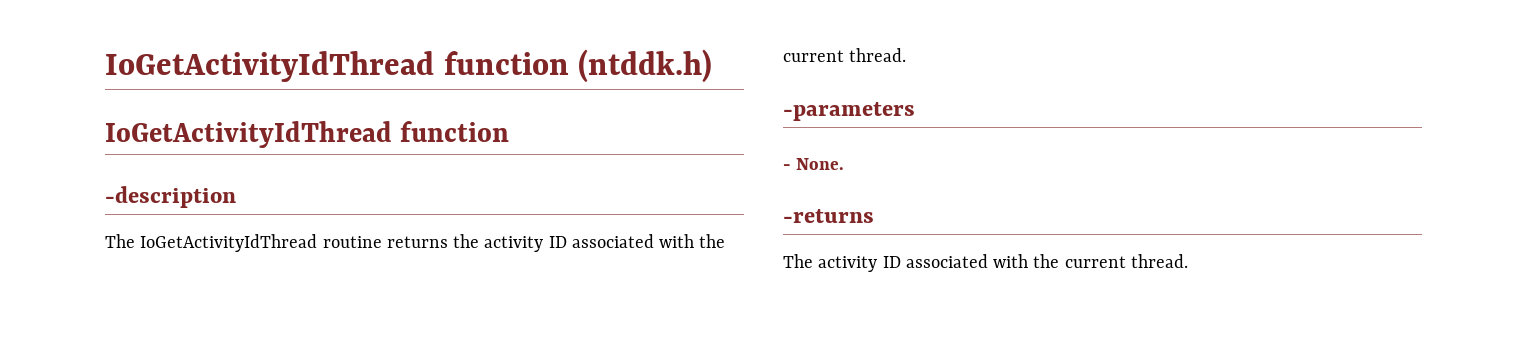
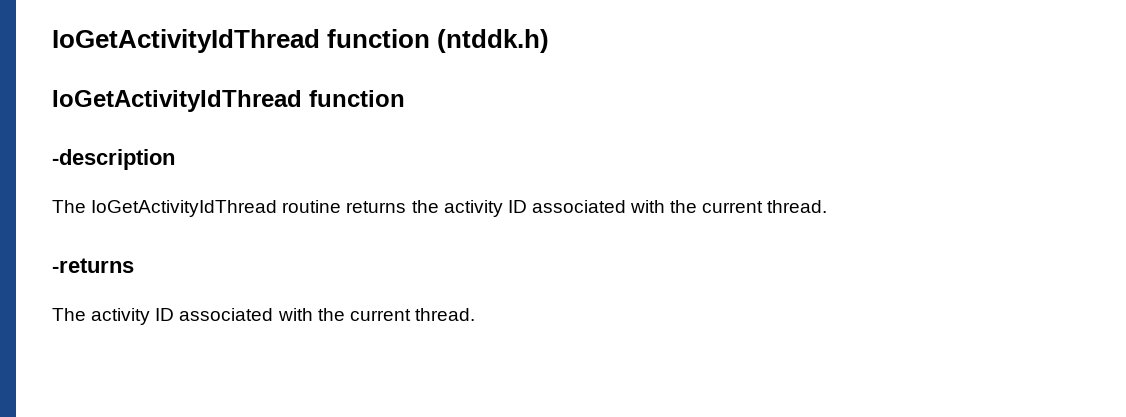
[783,102,915,121] [783,158,845,170] // -parameters // - None. -> (828, 206) none

